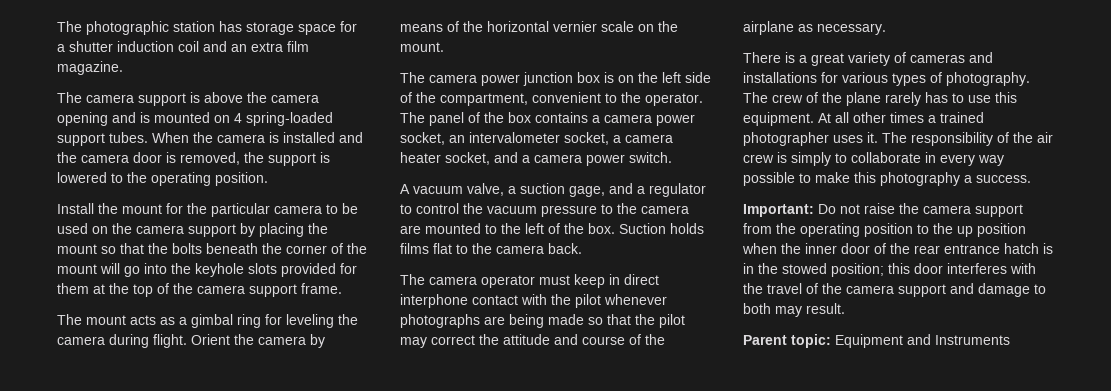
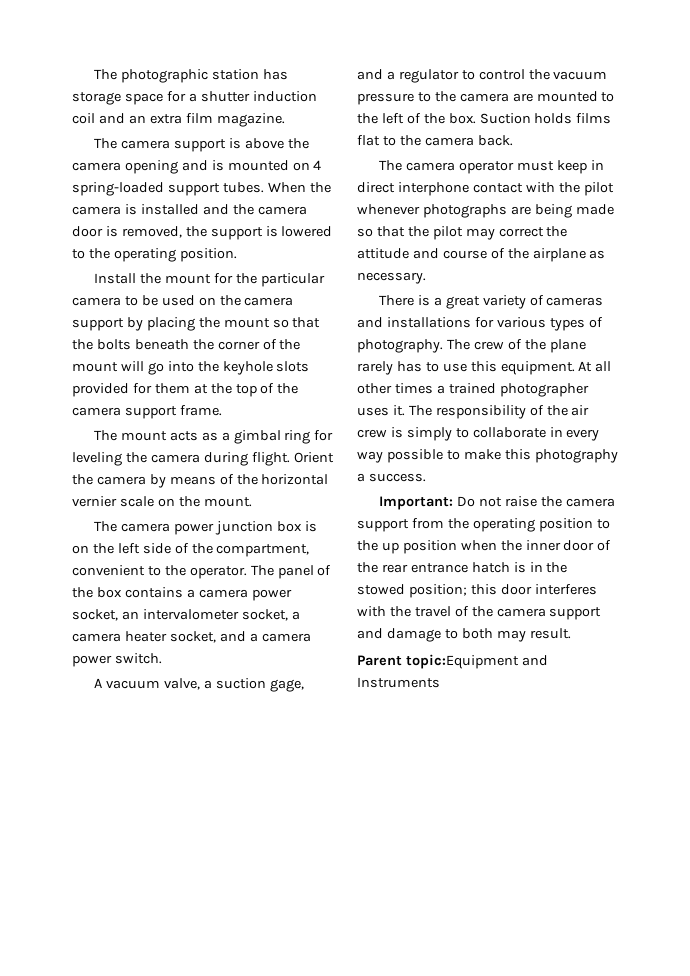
[791,334,903,348] topic: Equipment -> [405,654,519,669] topic:Equipment

